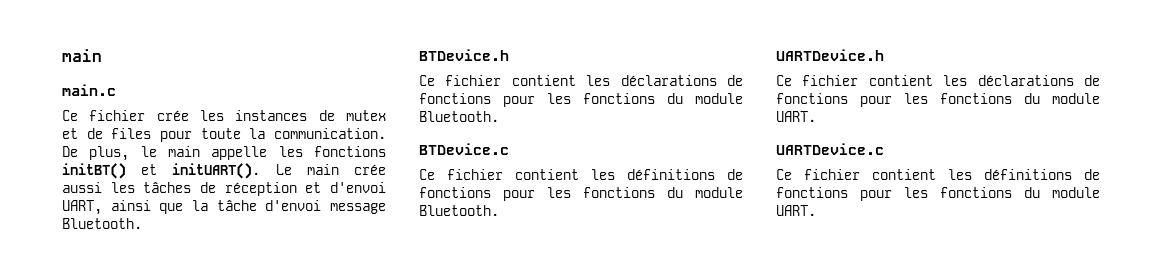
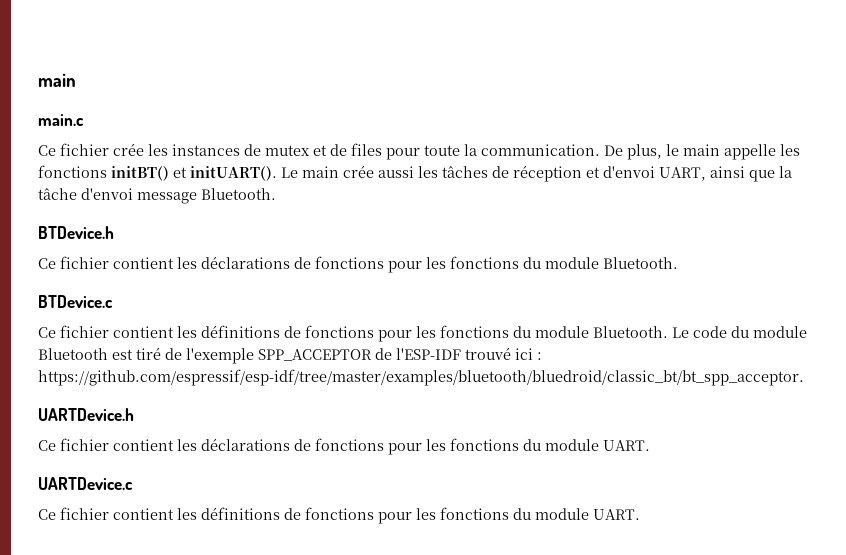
(499, 210) none -> [672,326,807,338] [38,347,542,364] [38,369,804,386] Le code du module Bluetooth est tiré de l'exemple SPP_ACCEPTOR de l'ESP-IDF trouvé ici : https://github.com/espressif/esp-idf/tree/master/examples/bluetooth/bluedroid/classic_bt/bt_spp_acceptor.

